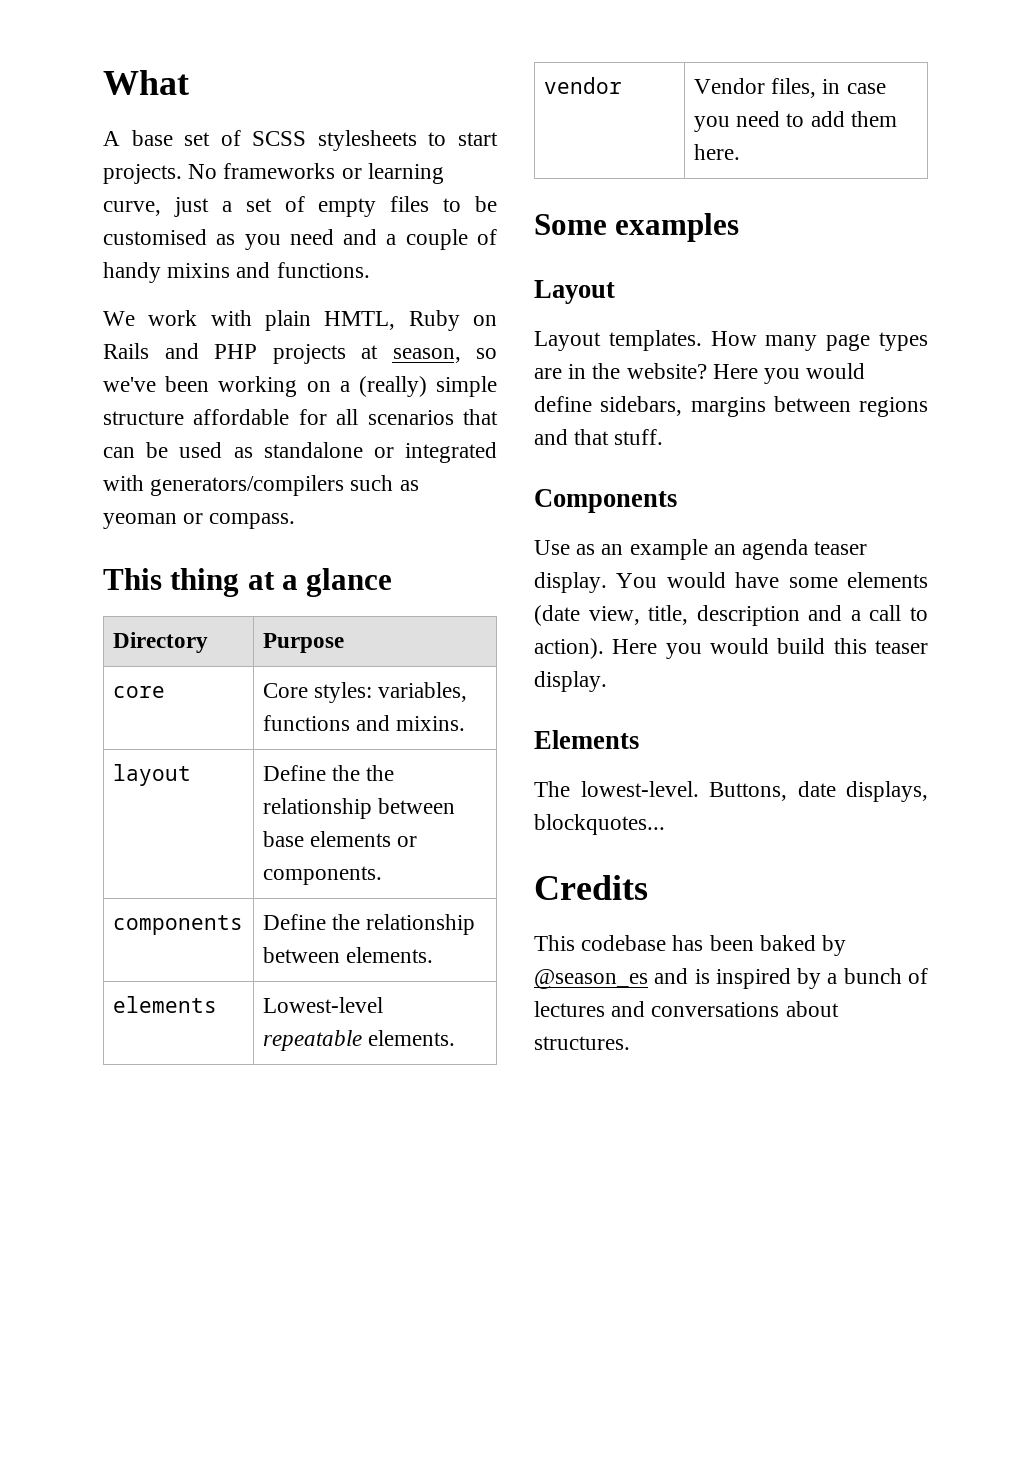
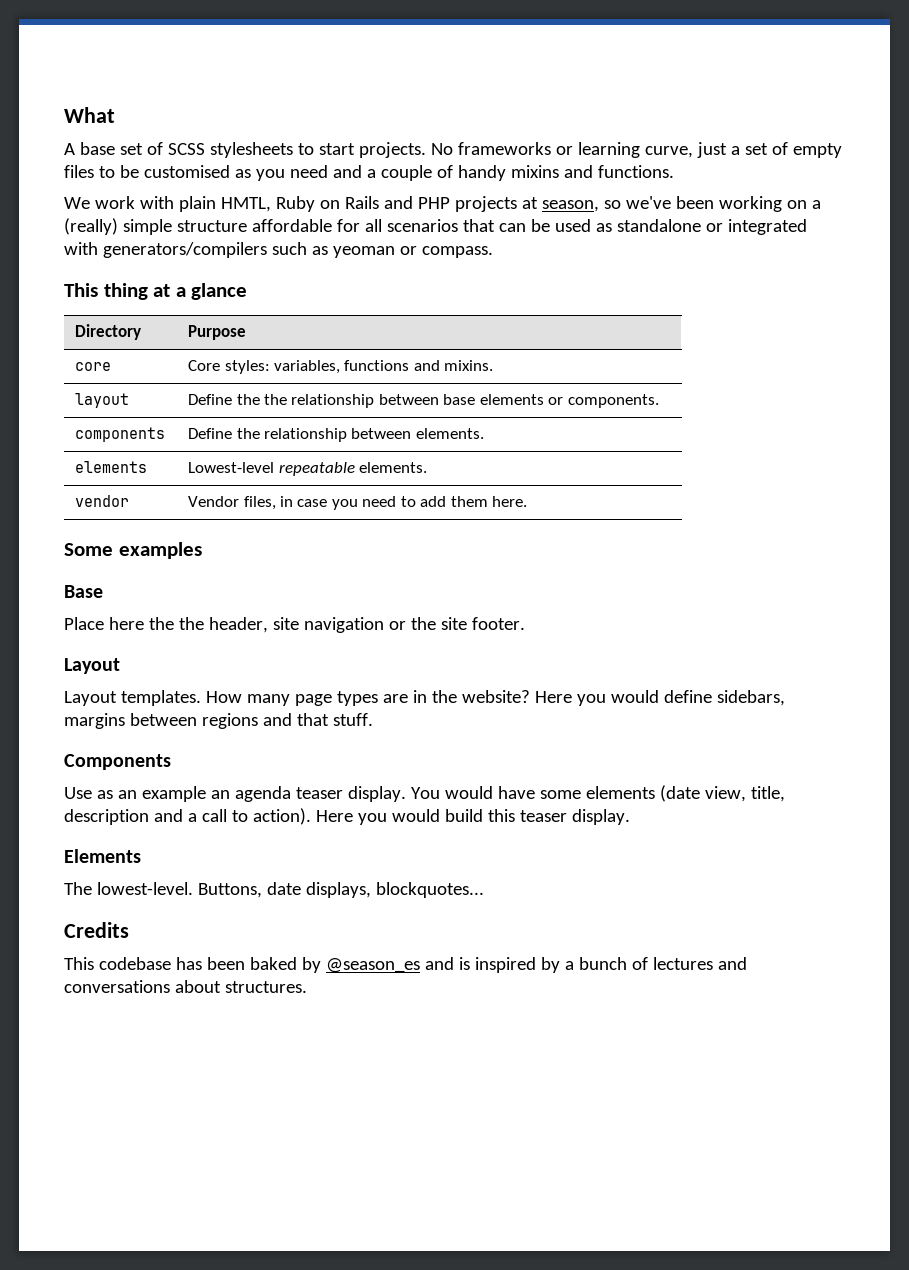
(740, 227) none -> [64,585,103,598] [64,617,525,633] // Base // Place here the the header, site navigation or the site footer.

